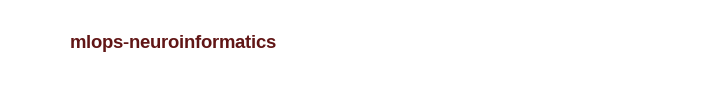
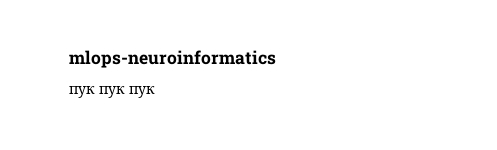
(276, 43) none -> [69,86,155,98] // пук пук пук

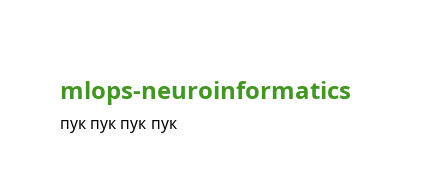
(155, 92) none -> [150,120,178,133] пук

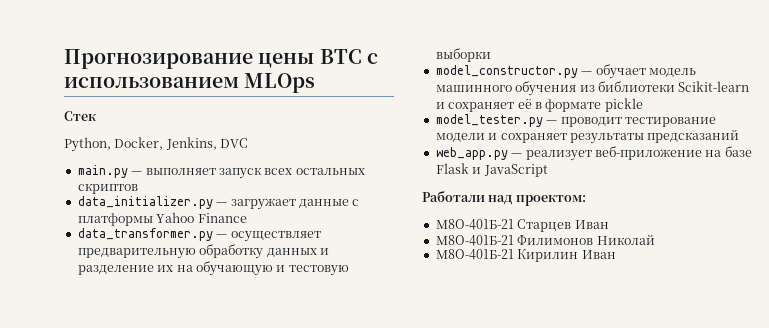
[60,81,351,105] [60,120,178,133] mlops-neuroinformatics // пук пук пук пук -> [64,49,378,69] [64,73,316,93] [64,111,96,121] [64,137,249,152] [77,165,365,179] [77,183,138,194] [77,196,360,210] [77,212,247,226] [77,228,321,242] [77,244,329,259] [77,261,349,276] [435,48,491,62] [435,64,696,79] [435,81,750,96] [435,98,643,112] [435,114,716,127] [435,129,740,144] [435,146,752,161] [435,163,548,177] [422,190,586,206] [435,219,609,232] [435,234,655,246] [435,249,616,262] Прогнозирование цены BTC с использованием MLOps // Стек // Python, Docker, Jenkins, DVC // main.py — выполняет запуск всех остальных скриптов // data_initializer.py — загружает данные с платформы Yahoo Finance // data_transformer.py — осуществляет предварительную обработку данных и разделение их на обучающую и тестовую выборки // model_constructor.py — обучает модель машинного обучения из библиотеки Scikit-learn и сохраняет её в формате pickle // model_tester.py — проводит тестирование модели и сохраняет результаты предсказаний // web_app.py — реализует веб-приложение на базе Flask и JavaScript // Работали над проектом: // М8О-401Б-21 Старцев Иван // М8О-401Б-21 Филимонов Николай // М8О-401Б-21 Кирилин Иван

